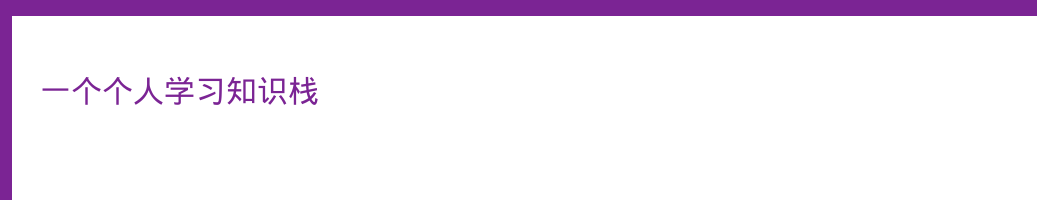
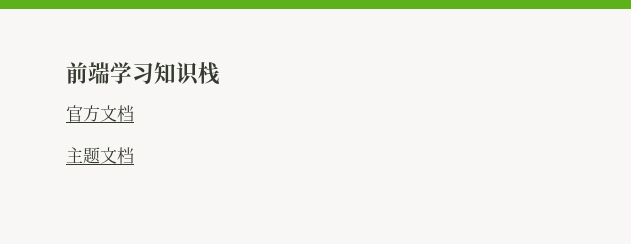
[40,76,164,105] 一个个人 -> [66,62,110,84] 前端
(319, 90) none -> [66,105,134,122] [66,147,134,164] // 官方文档 // 主题文档

